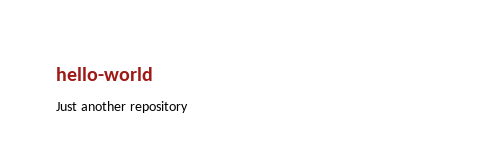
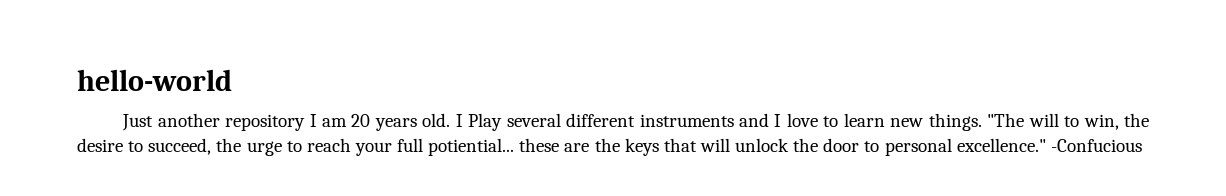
(188, 107) none -> [309,113,1149,131] [77,138,1142,156] I am 20 years old. I Play several different instruments and I love to learn new things. "The will to win, the desire to succeed, the urge to reach your full potiential... these are the keys that will unlock the door to personal excellence." -Confucious

